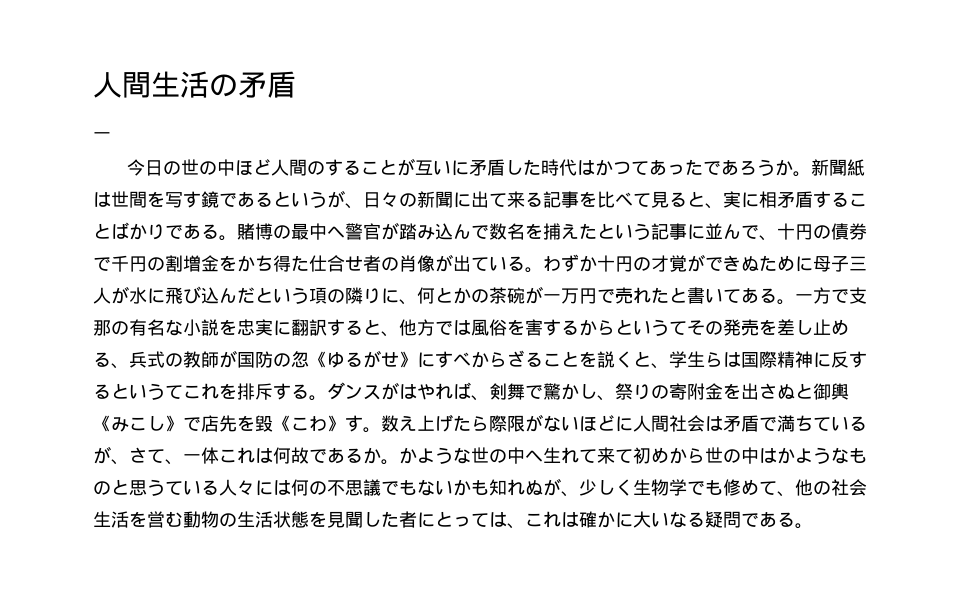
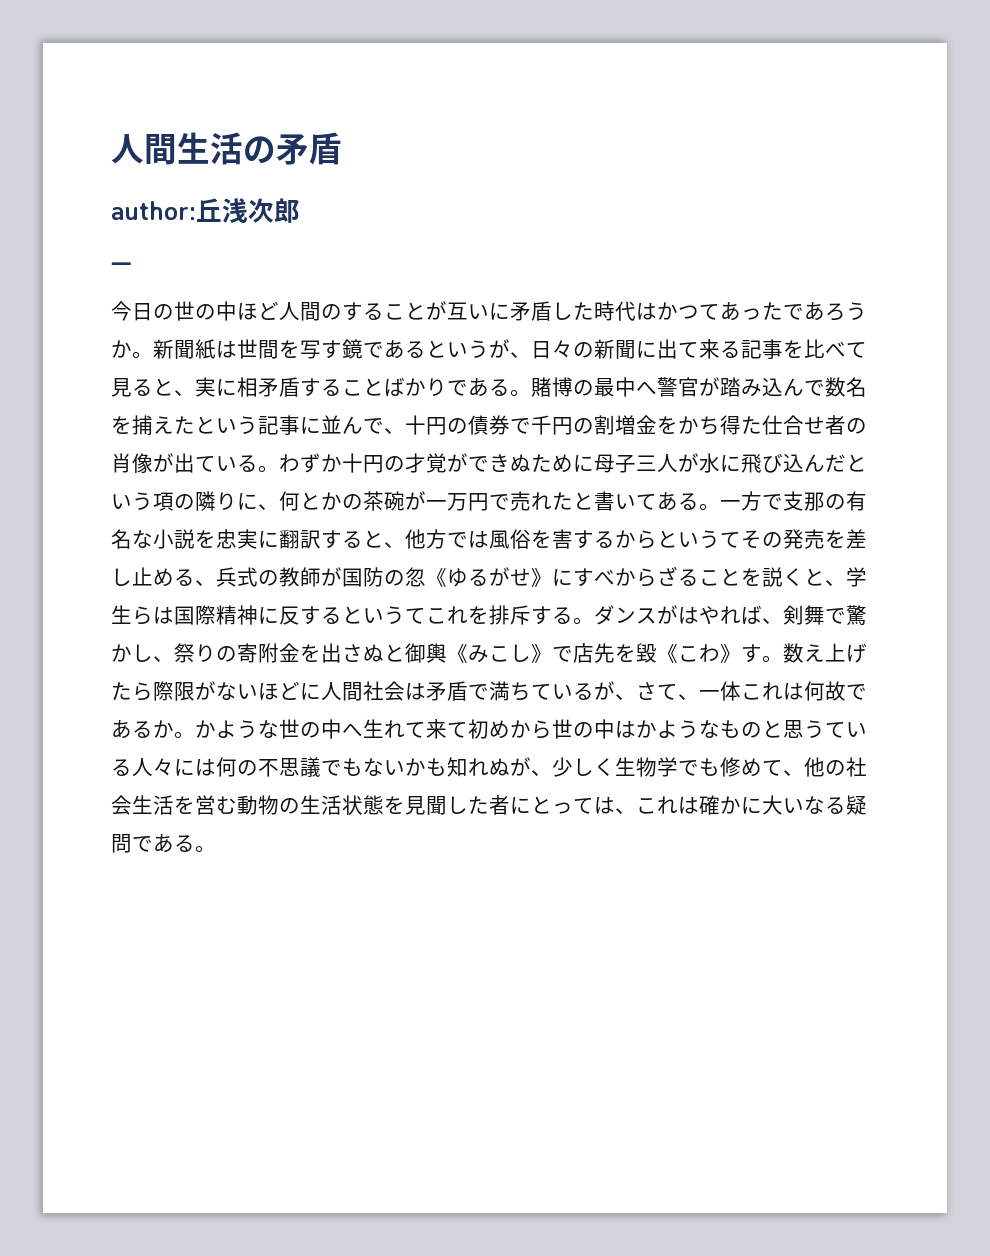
(296, 84) none -> [111,198,300,223] // author:丘浅次郎

